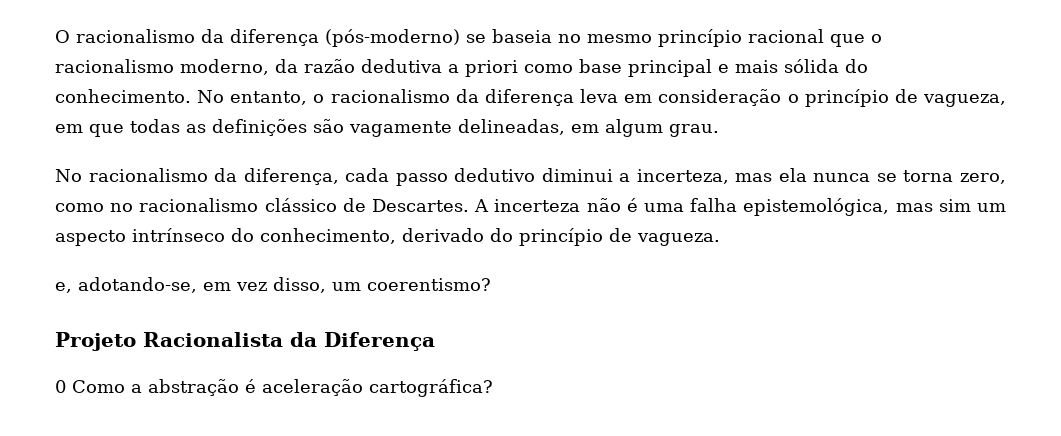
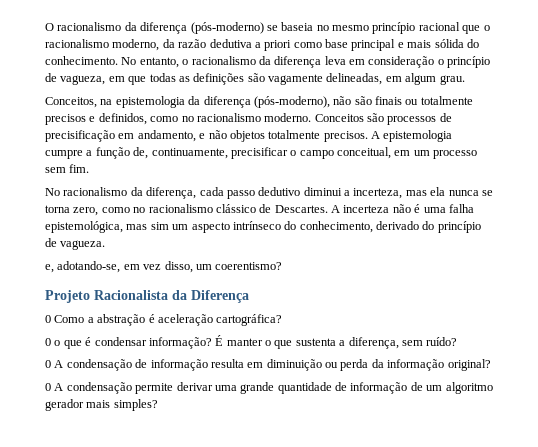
(719, 130) none -> [45,96,473,108] [45,113,452,125] [45,130,453,142] [45,147,478,159] [45,164,90,173] // Conceitos, na epistemologia da diferença (pós-moderno), não são finais ou totalmente precisos e definidos, como no racionalismo moderno. Conceitos são processos de precisificação em andamento, e não objetos totalmente precisos. A epistemologia cumpre a função de, continuamente, precisificar o campo conceitual, em um processo sem fim.
(493, 388) none -> [45,335,458,349] [45,359,491,371] [45,382,493,394] [45,399,158,411] // 0 o que é condensar informação? É manter o que sustenta a diferença, sem ruído? // 0 A condensação de informação resulta em diminuição ou perda da informação original? // 0 A condensação permite derivar uma grande quantidade de informação de um algoritmo gerador mais simples?

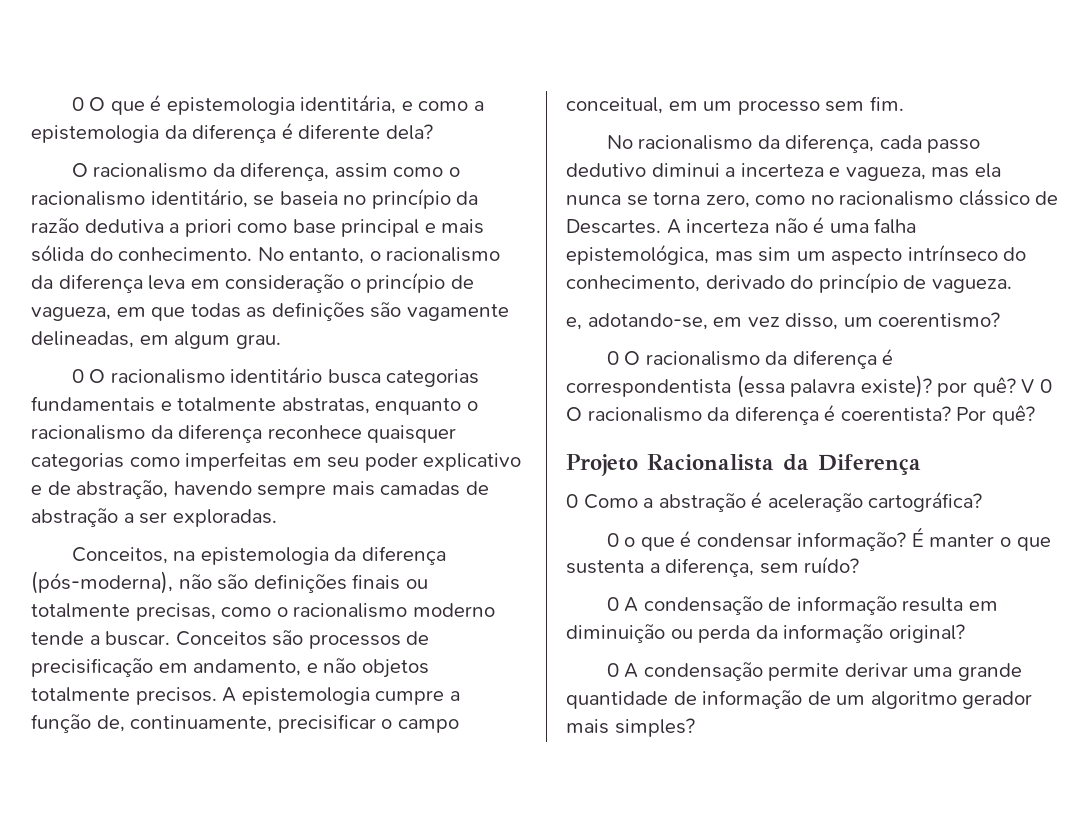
[45,22,490,34] [45,39,160,51] O racionalismo da diferença (pós-moderno) se baseia no mesmo princípio racional que o racionalismo moderno, -> [71,94,485,115] [31,122,433,143] [71,162,460,181] [31,188,451,209] 0 O que é epistemologia identitária, e como a epistemologia da diferença é diferente dela? // O racionalismo da diferença, assim como o racionalismo identitário, se baseia no princípio
(465, 80) none -> [71,366,480,387] [31,396,478,415] [31,424,457,443] [31,452,522,471] [31,480,489,499] [31,508,277,527] // 0 O racionalismo identitário busca categorias fundamentais e totalmente abstratas, enquanto o racionalismo da diferença reconhece quaisquer categorias como imperfeitas em seu poder explicativo e de abstração, havendo sempre mais camadas de abstração a ser exploradas.
[253,96,330,108] (pós-moderno), -> [31,571,173,594] (pós-moderna),
(372, 100) none -> [253,574,347,593] definições
[45,113,312,125] precisos e definidos, como no racionalismo moderno. -> [135,603,495,621] [31,631,171,646] precisas, como o racionalismo moderno tende a buscar.
[353,188,403,199] incerteza, -> [740,163,926,181] incerteza e vagueza,
(283, 266) none -> [606,348,894,369] [566,375,1052,398] [566,404,1035,425] // 0 O racionalismo da diferença é correspondentista (essa palavra existe)? por quê? V 0 O racionalismo da diferença é coerentista? Por quê?

